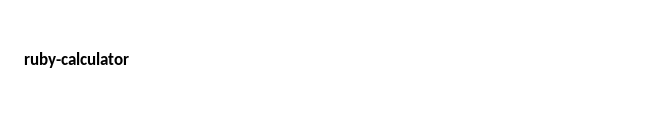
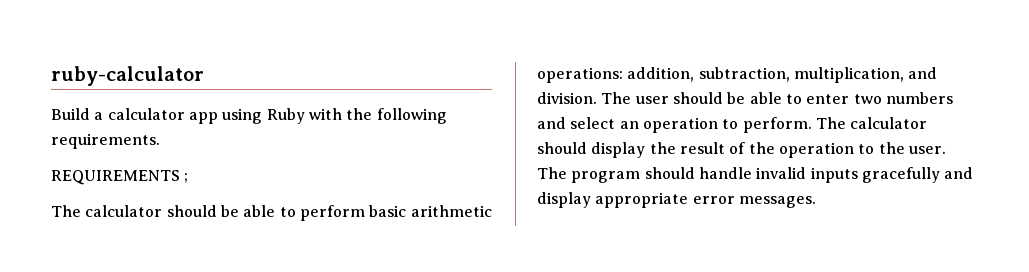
(129, 60) none -> [51,108,447,124] [51,133,160,149] [51,170,189,185] [51,205,492,221] [537,67,938,83] [537,92,953,104] [537,117,928,133] [537,142,946,158] [537,167,974,183] [537,192,816,208] // Build a calculator app using Ruby with the following requirements. // REQUIREMENTS ; // The calculator should be able to perform basic arithmetic operations: addition, subtraction, multiplication, and division. The user should be able to enter two numbers and select an operation to perform. The calculator should display the result of the operation to the user. The program should handle invalid inputs gracefully and display appropriate error messages.

